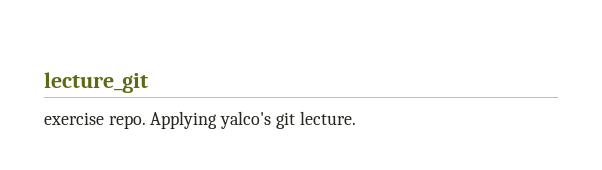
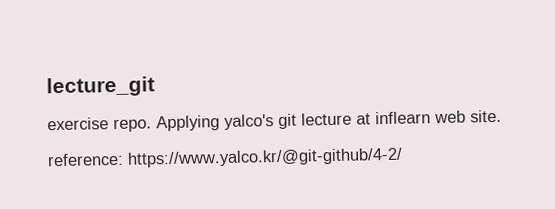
[299,111,356,125] lecture. -> [301,109,502,126] [47,147,403,168] lecture at inflearn web site. // reference: https://www.yalco.kr/@git-github/4-2/

